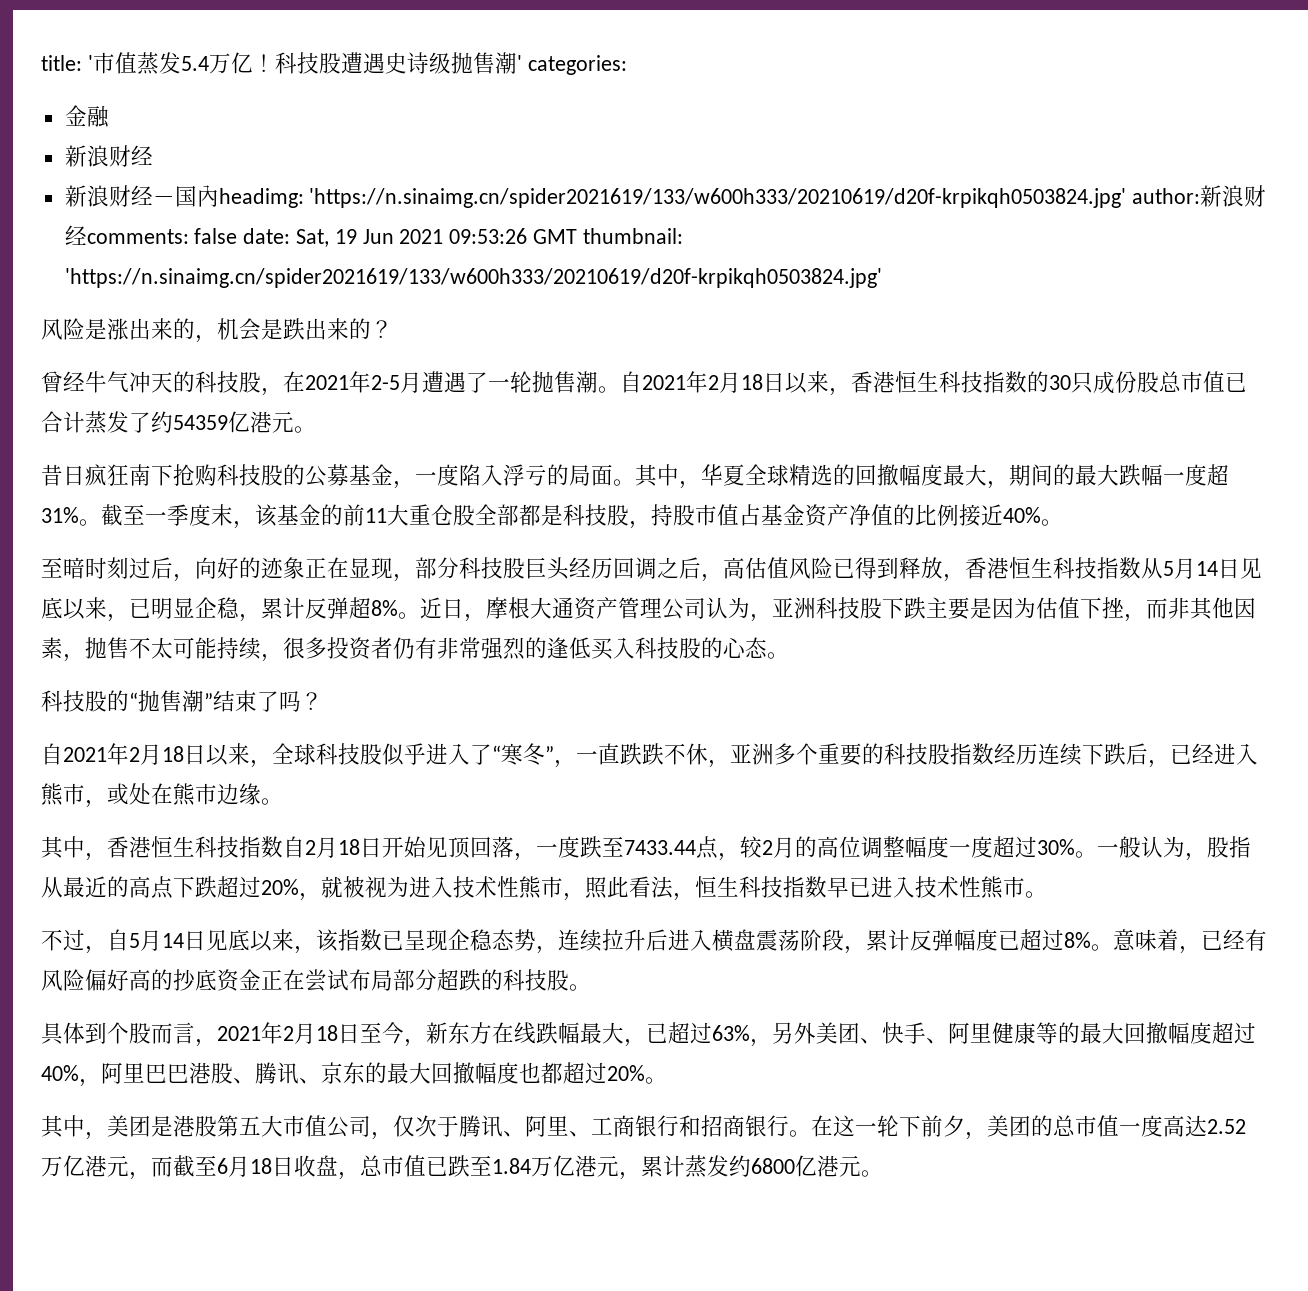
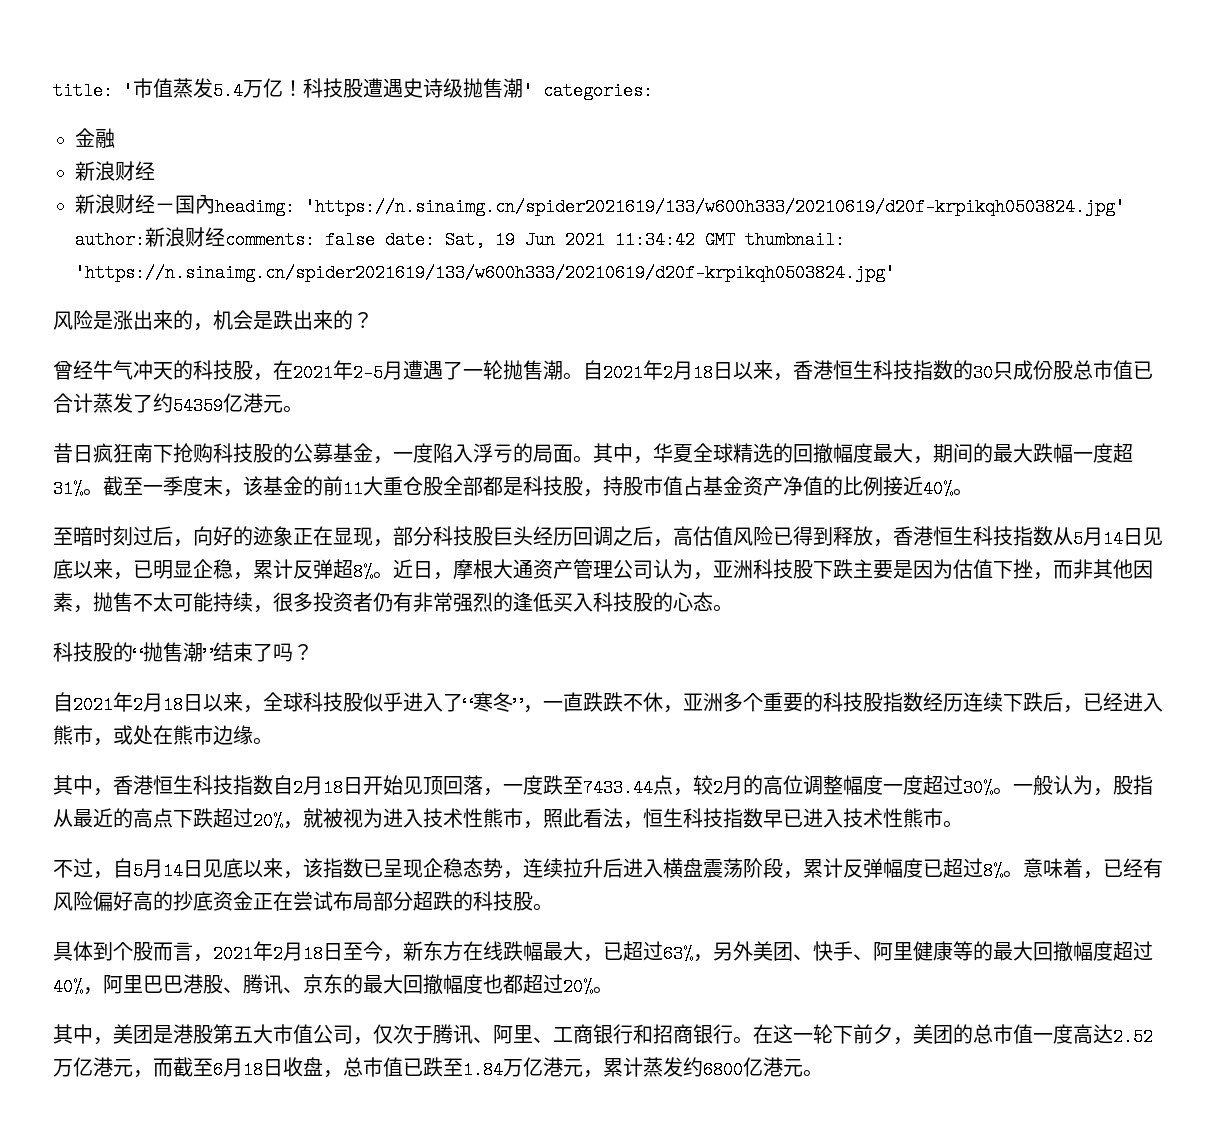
[449,228,528,244] 09:53:26 -> [615,231,695,249] 11:34:42

